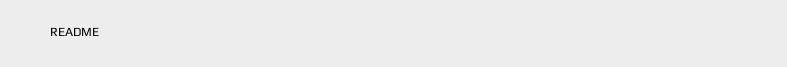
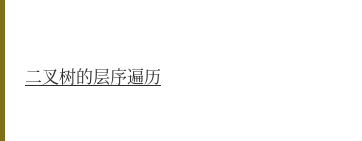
[50,27,99,36] README -> [25,68,161,86] 二叉树的层序遍历

